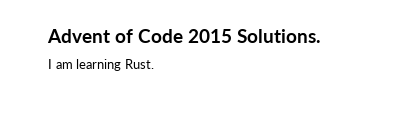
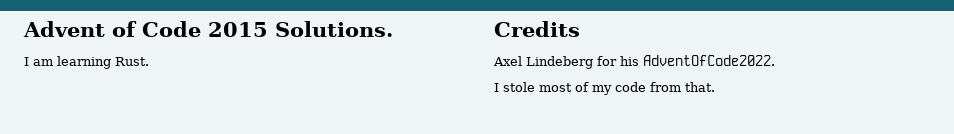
(154, 64) none -> [494,21,580,37] [493,55,775,69] [494,82,715,95] // Credits // Axel Lindeberg for his AdventOfCode2022. // I stole most of my code from that.

